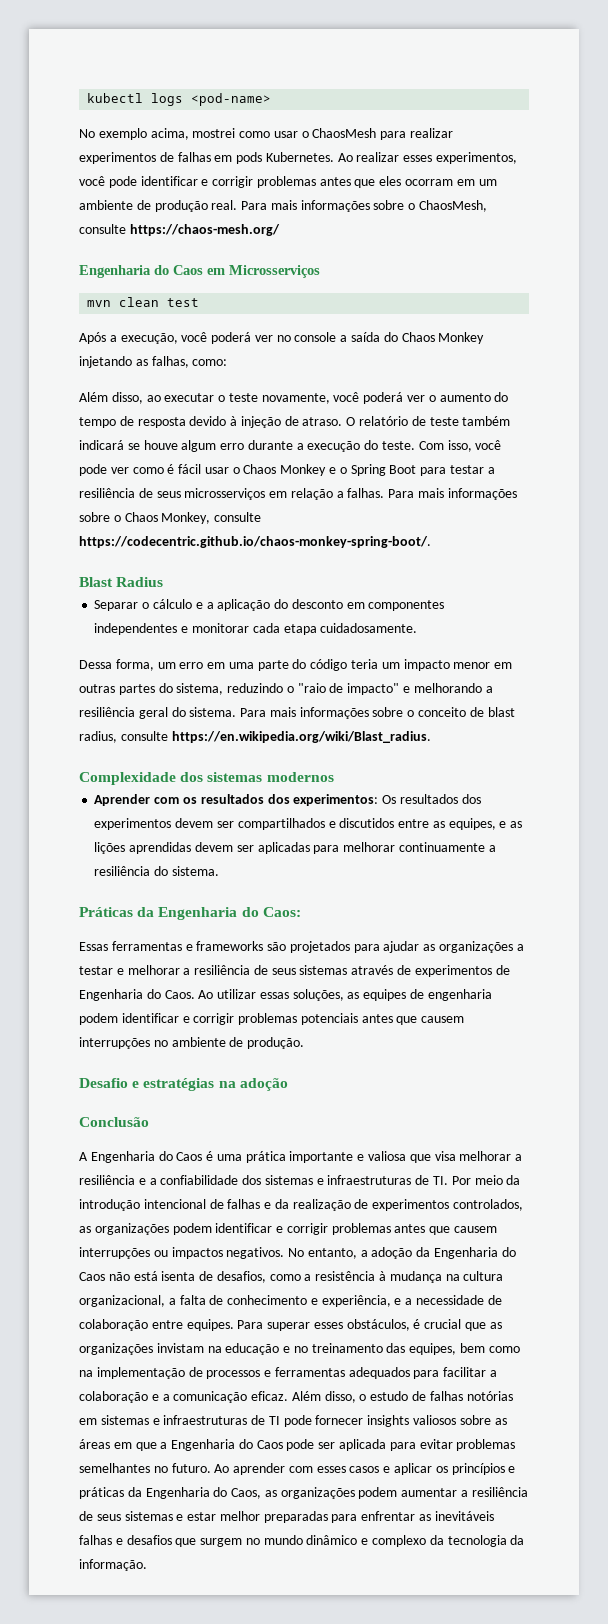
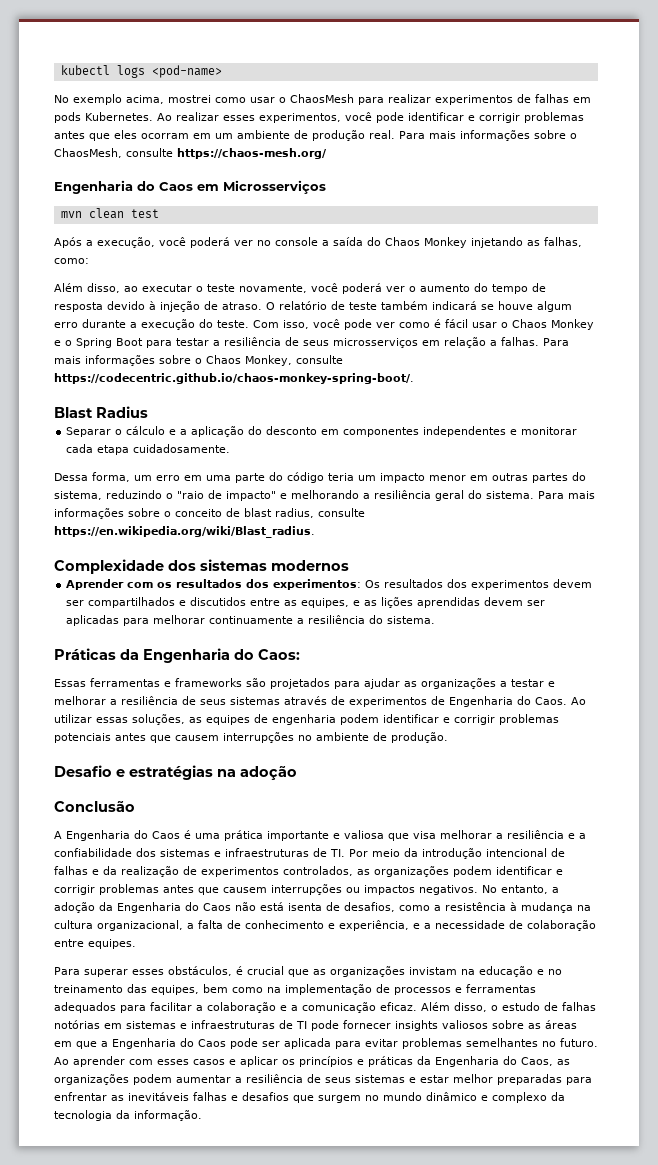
(234, 1325) none -> (136, 944) //

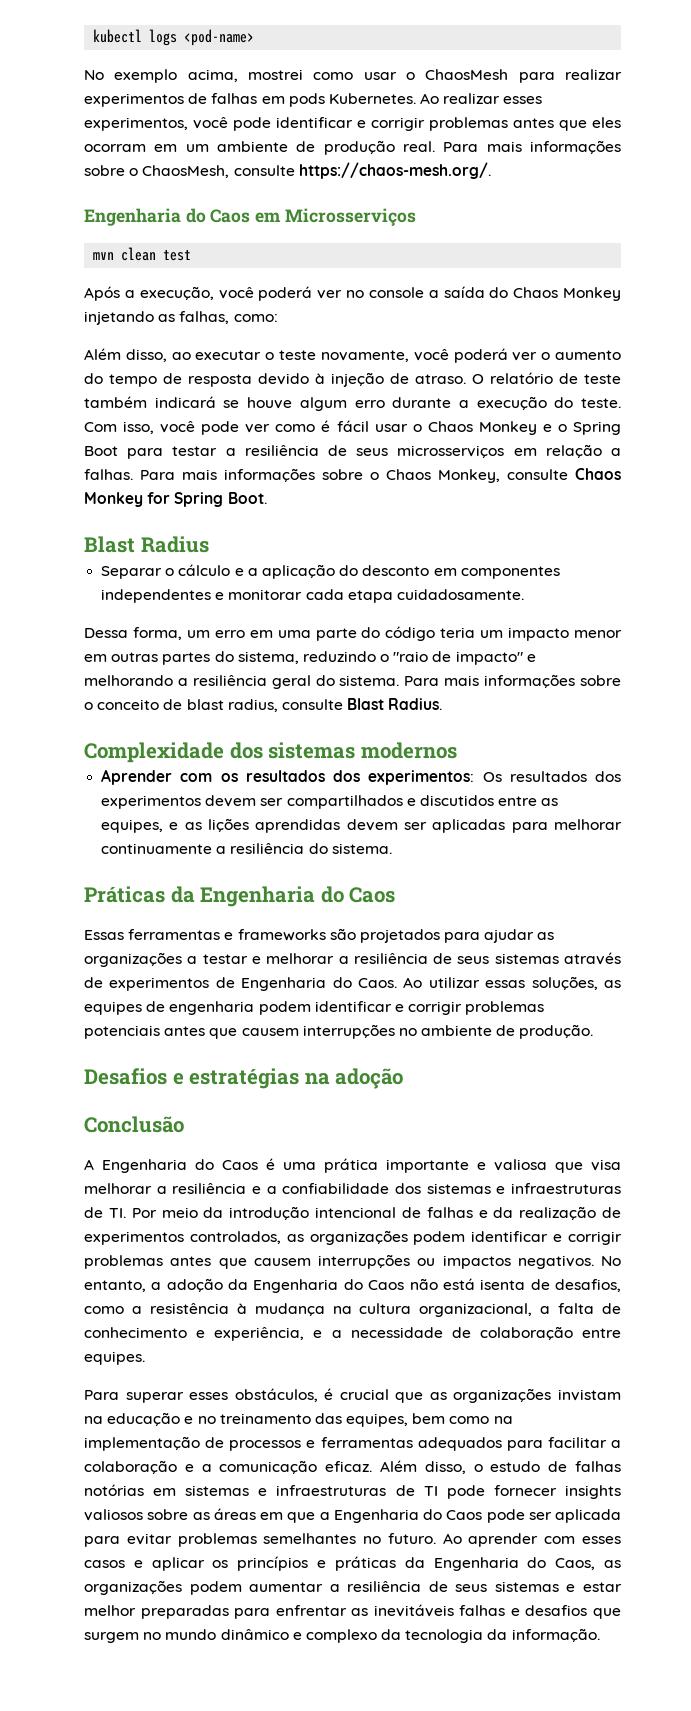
[177,148,327,159] https://chaos-mesh.org/ -> [298,162,491,179] https://chaos-mesh.org/.
[54,373,414,384] https://codecentric.github.io/chaos-monkey-spring-boot/. -> [575,468,621,480] [84,492,267,507] Chaos Monkey for Spring Boot.
[54,526,315,538] https://en.wikipedia.org/wiki/Blast_radius. -> [347,698,443,710] Blast Radius.
[258,649,300,660] Caos: -> [349,887,396,903] Caos
[54,765,112,777] Desafio -> [84,1068,167,1085] Desafios

